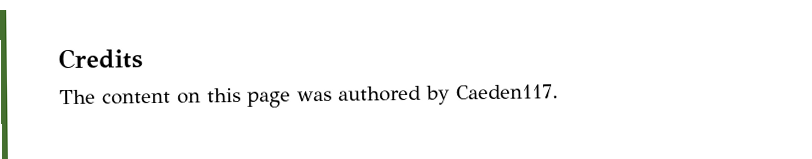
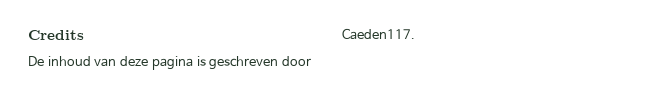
[59,85,450,108] The content on this page was authored by -> [28,56,311,70] De inhoud van deze pagina is geschreven door

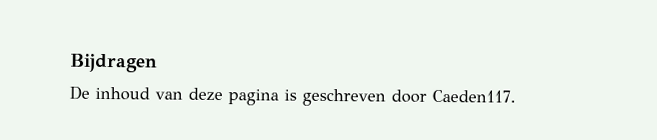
[28,30,84,40] Credits -> [69,53,158,73] Bijdragen

